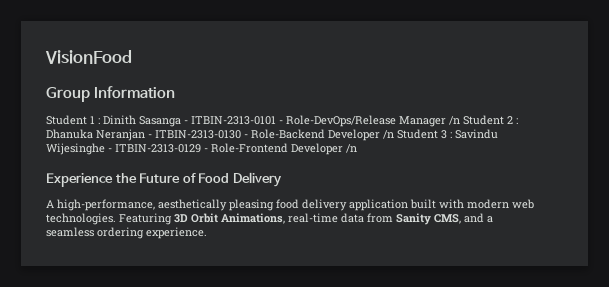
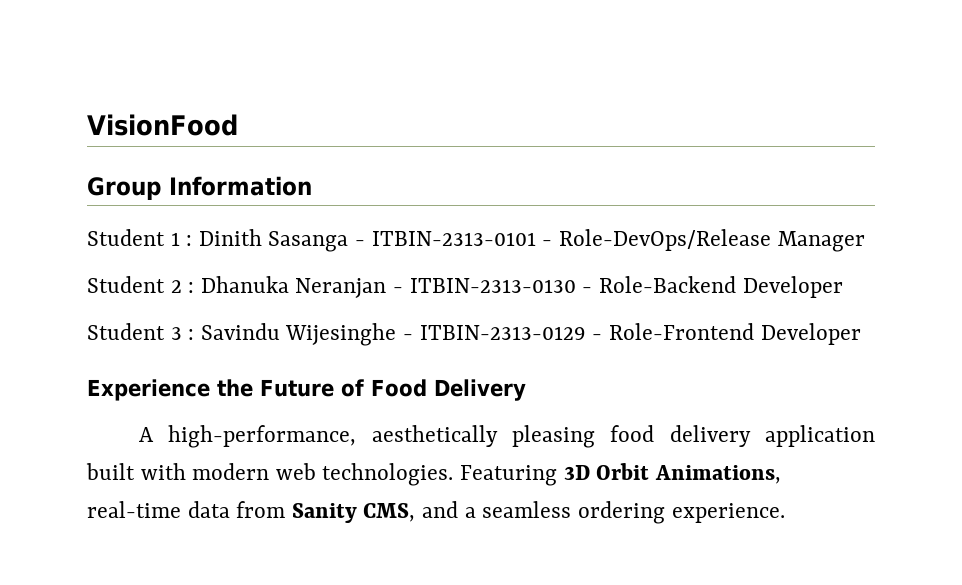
[449,116,460,125] /n -> (865, 241) //
[383,130,394,139] /n -> (843, 287) //
[346,144,357,153] /n -> (861, 334) none

